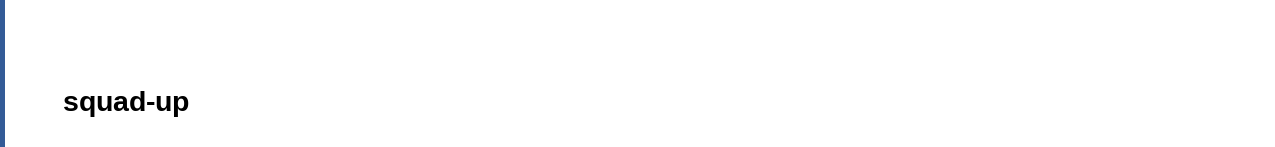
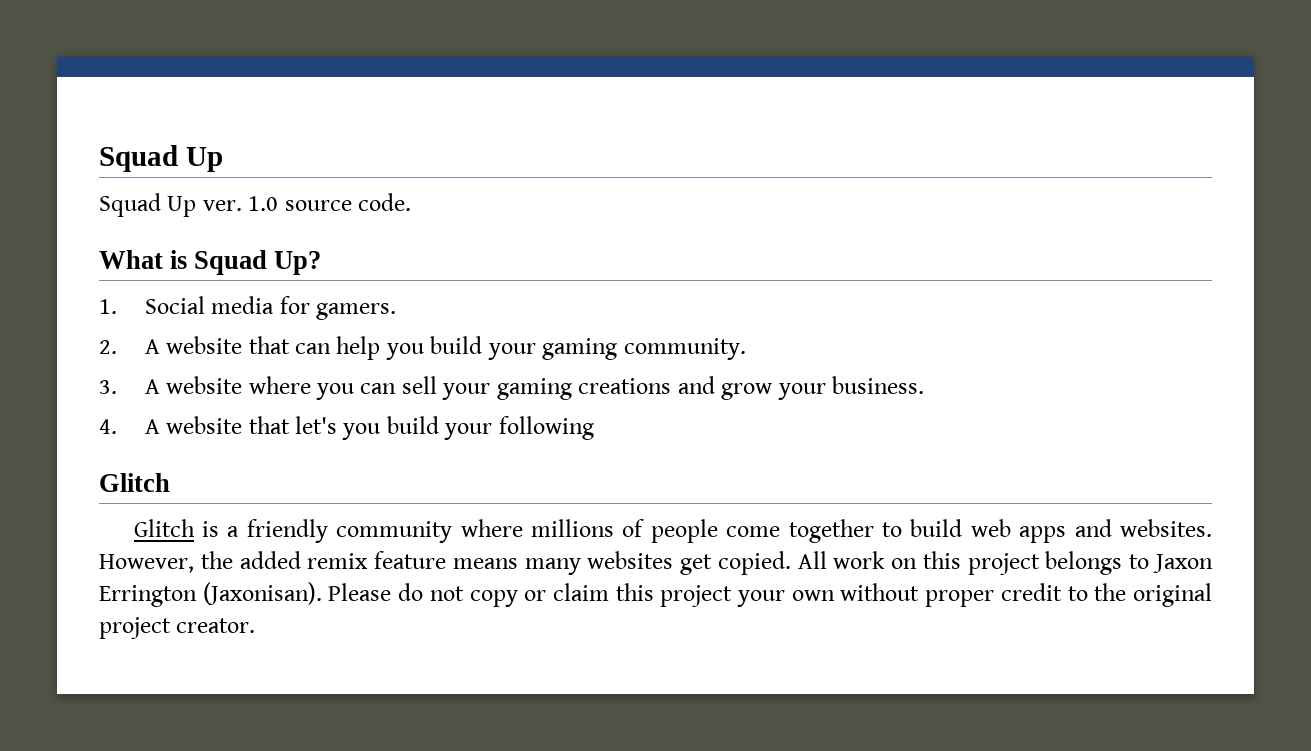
[63,91,189,117] squad-up -> [99,145,223,172] [99,193,412,217] [99,250,322,275] [99,296,396,320] [99,336,746,360] [99,376,925,400] [99,416,594,440] [99,473,170,492] [133,519,1212,543] [99,551,1213,575] [99,582,1213,607] [99,617,256,639] Squad Up // Squad Up ver. 1.0 source code. // What is Squad Up? // 1. Social media for gamers. // 2. A website that can help you build your gaming community. // 3. A website where you can sell your gaming creations and grow your business. // 4. A website that let's you build your following // Glitch // Glitch is a friendly community where millions of people come together to build web apps and websites. However, the added remix feature means many websites get copied. All work on this project belongs to Jaxon Errington (Jaxonisan). Please do not copy or claim this project your own without proper credit to the original project creator.

